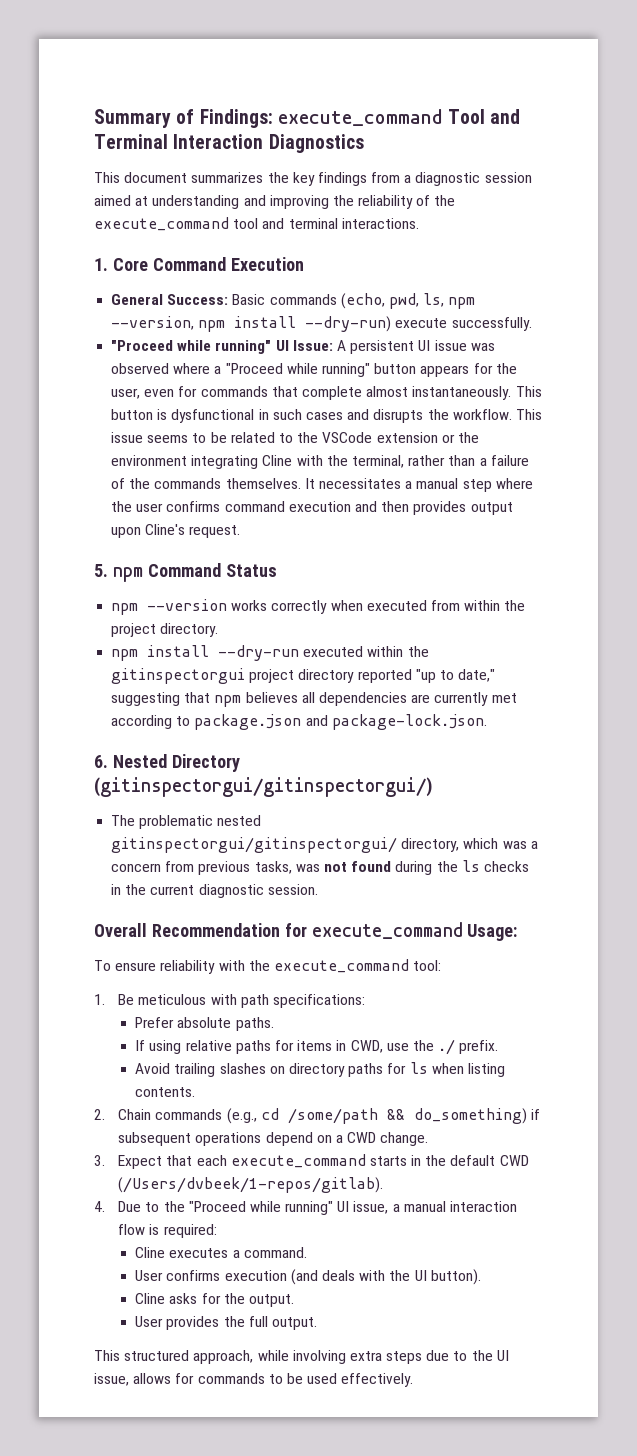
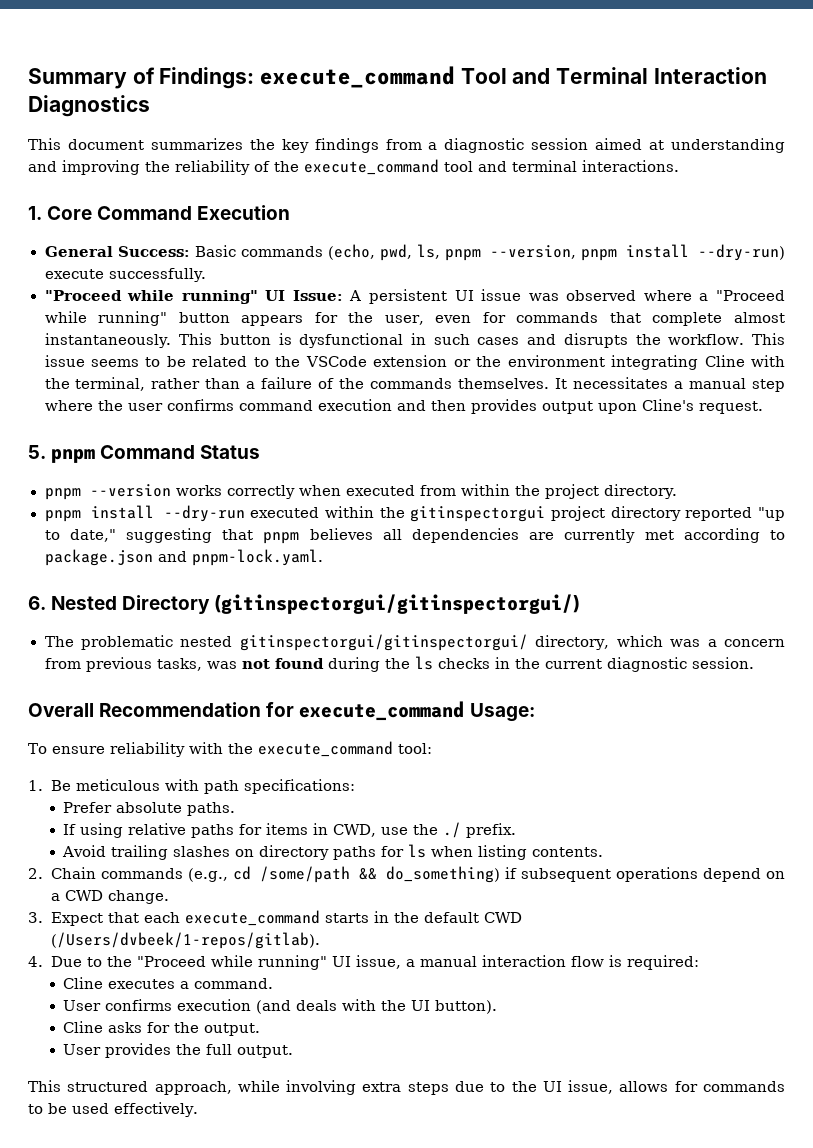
[448,297,476,309] [111,316,226,332] npm --version, npm -> [444,245,617,261] pnpm --version, pnpm
[112,567,143,582] npm -> [51,449,96,463] pnpm
[111,603,139,615] npm -> [44,488,81,500] pnpm
[111,649,139,661] npm -> [44,510,81,522] pnpm
[214,695,242,707] npm -> [263,532,300,544] pnpm
[331,714,487,730] package-lock.json. -> [191,549,323,566] pnpm-lock.yaml.

